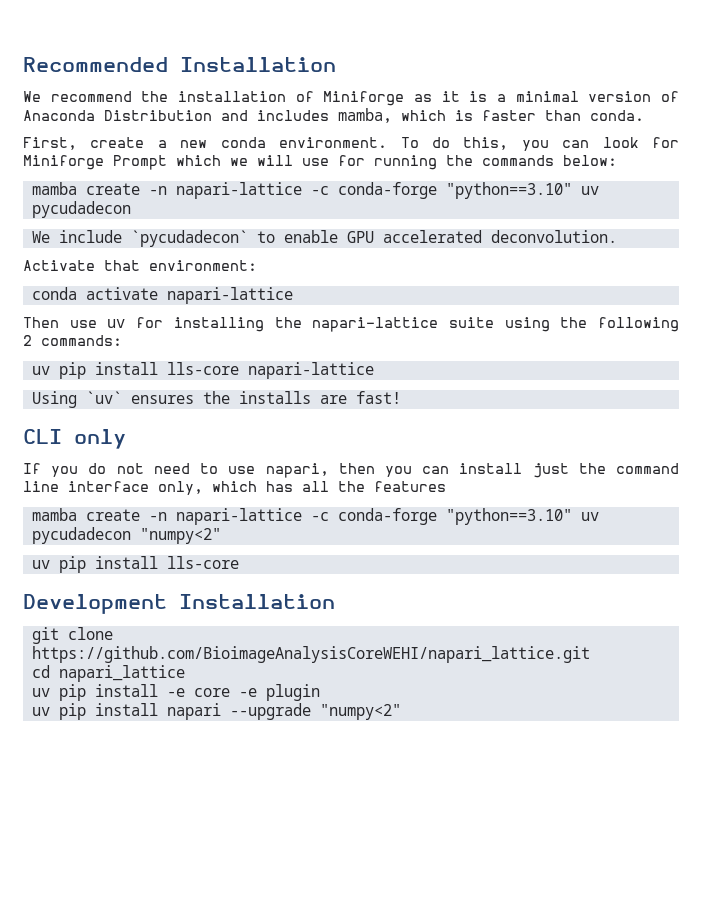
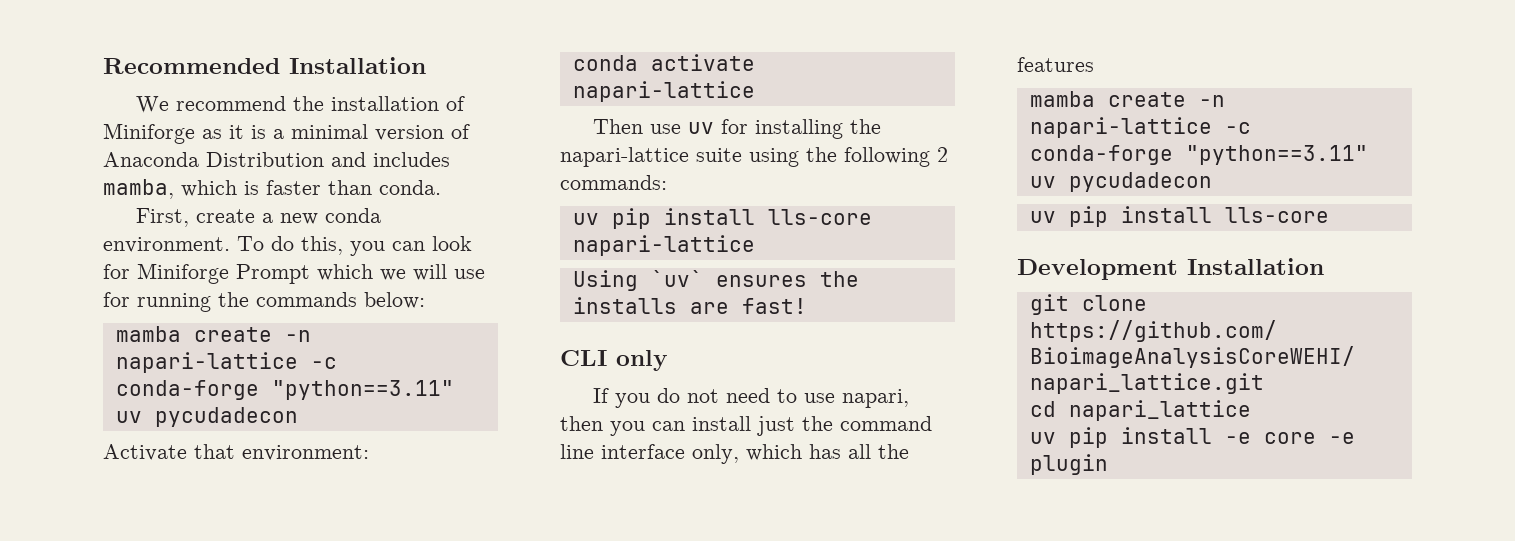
[445,182,599,199] [31,201,131,218] [31,230,617,247] "python==3.10" uv pycudadecon // We include `pycudadecon` to enable GPU accelerated deconvolution. -> [271,380,454,400] [115,407,298,427] "python==3.11" uv pycudadecon
[445,508,599,525] [31,527,221,544] "python==3.10" uv pycudadecon "numpy<2" -> [1185,145,1368,165] [1029,172,1212,192] "python==3.11" uv pycudadecon
[31,703,401,720] // uv pip install napari --upgrade "numpy<2" -> (1108, 464) none

